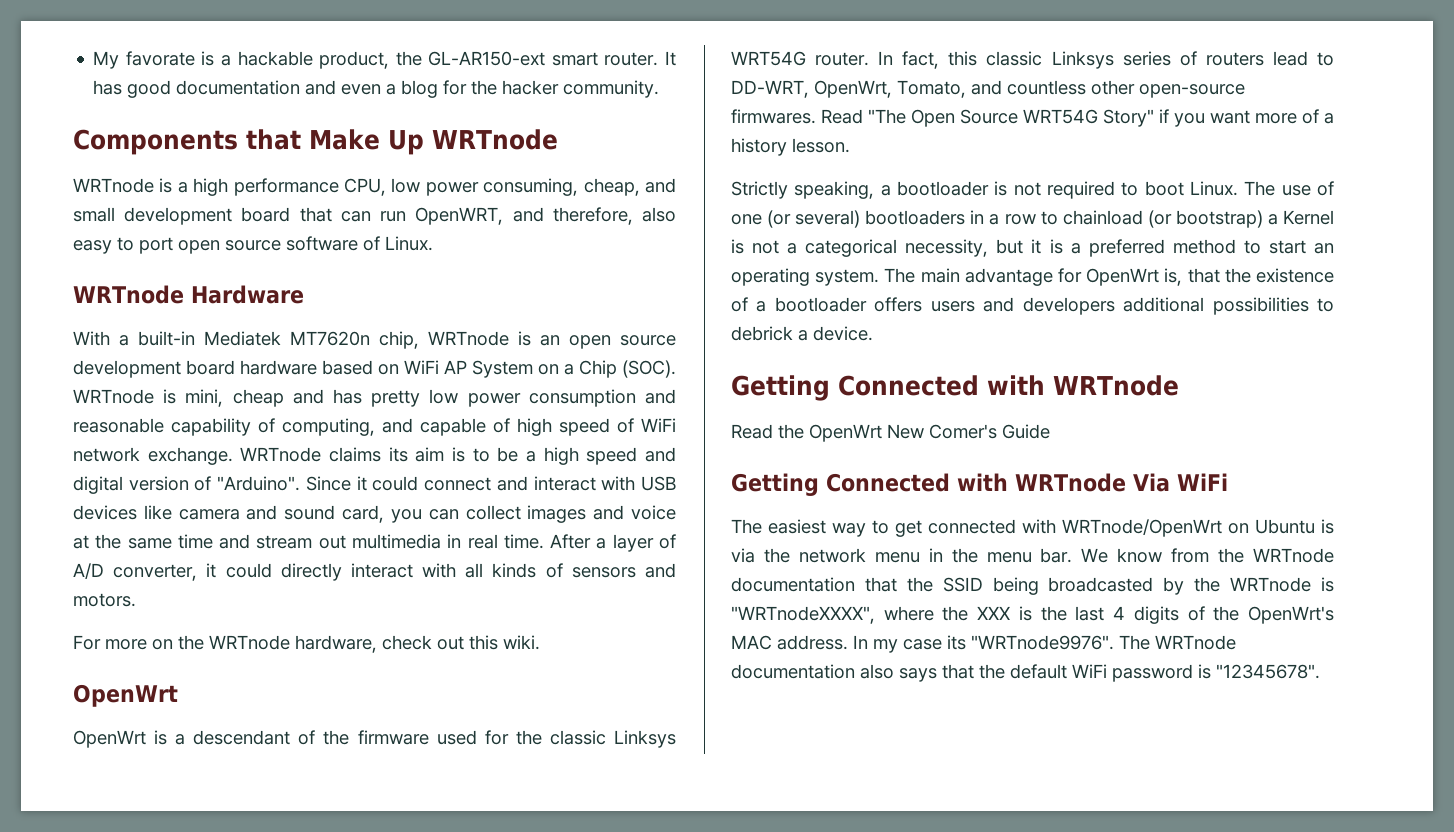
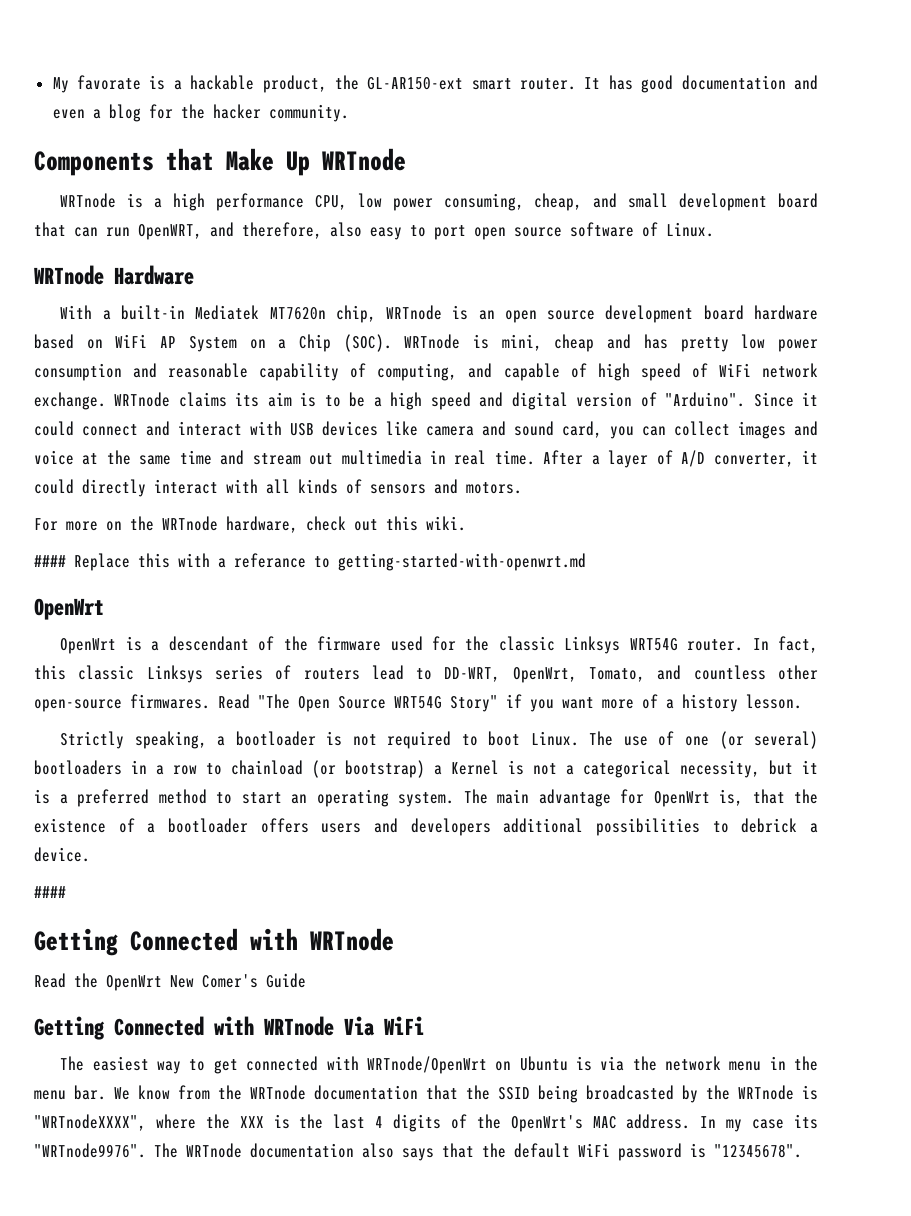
(540, 642) none -> [34,553,586,571] // #### Replace this with a referance to getting-started-with-openwrt.md
(873, 333) none -> [34,886,66,898] // ####

